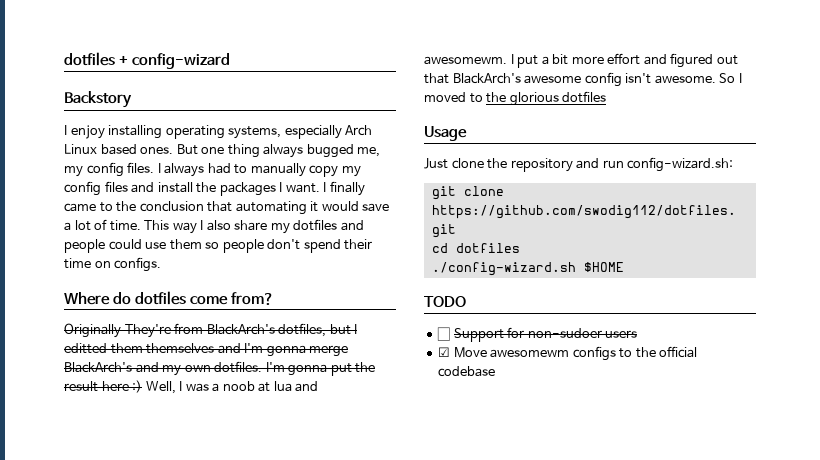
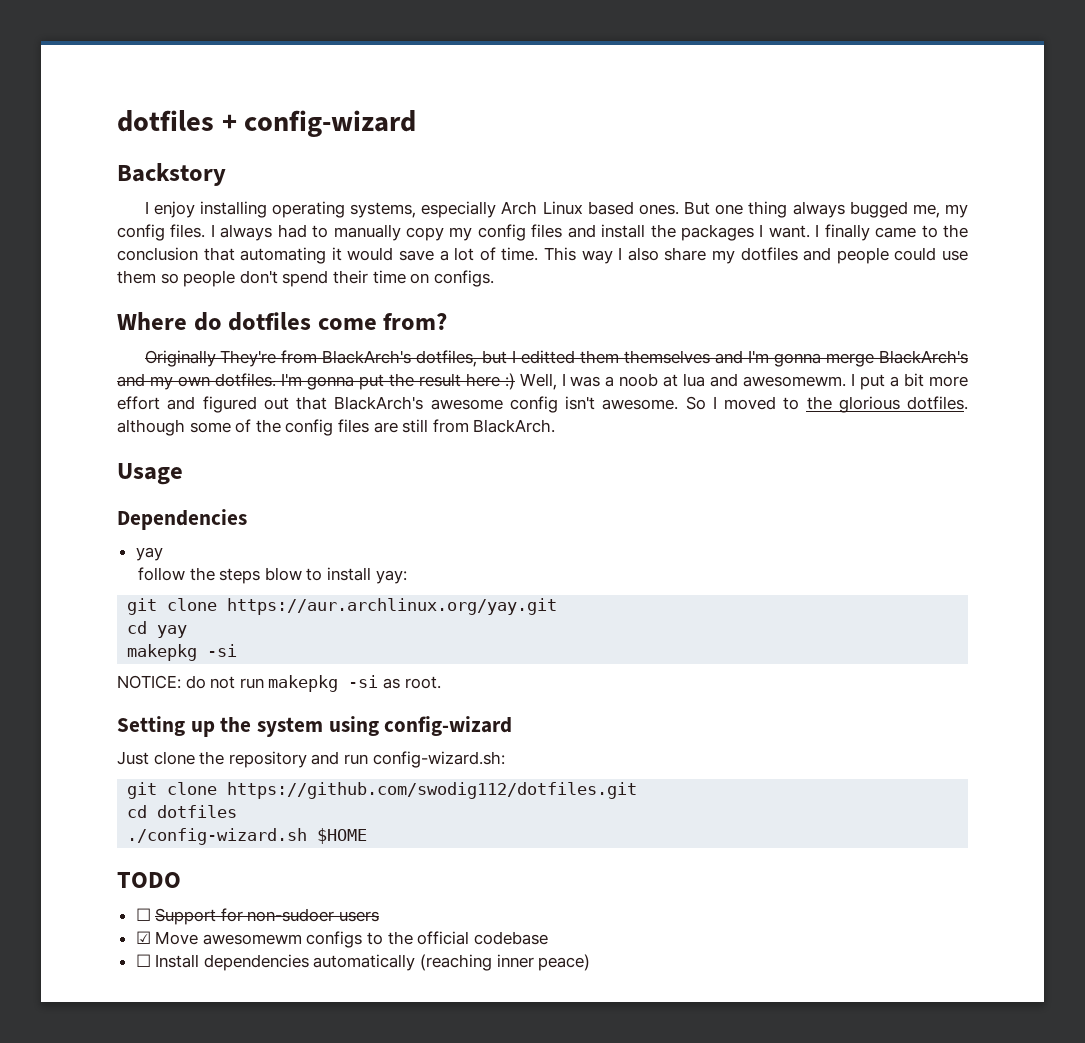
[562,91,607,103] [424,126,467,141] dotfiles // Usage -> [907,396,968,410] [117,419,556,436] [117,463,183,485] [117,509,247,530] [135,547,163,561] [138,567,407,584] [127,598,558,615] [127,621,188,638] [127,644,238,661] [117,675,441,692] [117,716,513,737] dotfiles. although some of the config files are still from BlackArch. // Usage // Dependencies // yay // follow the steps blow to install yay: // git clone https://aur.archlinux.org/yay.git // cd yay // makepkg -si // NOTICE: do not run makepkg -si as root. // Setting up the system using config-wizard
(496, 371) none -> [135,954,591,971] // ☐ Install dependencies automatically (reaching inner peace)

